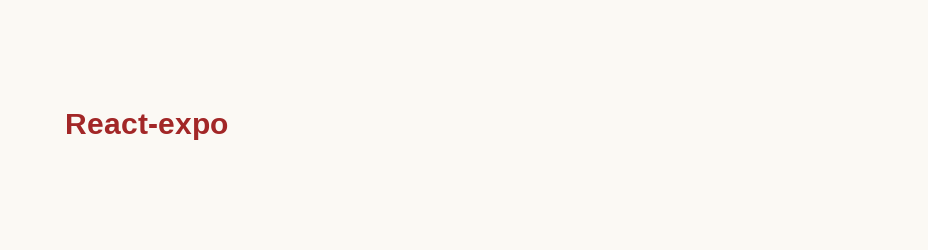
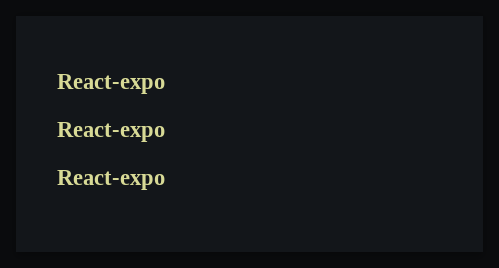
[65,114,228,140] React-expo -> [57,74,165,94] [57,122,165,142] [57,170,165,190] React-expo // React-expo // React-expo

